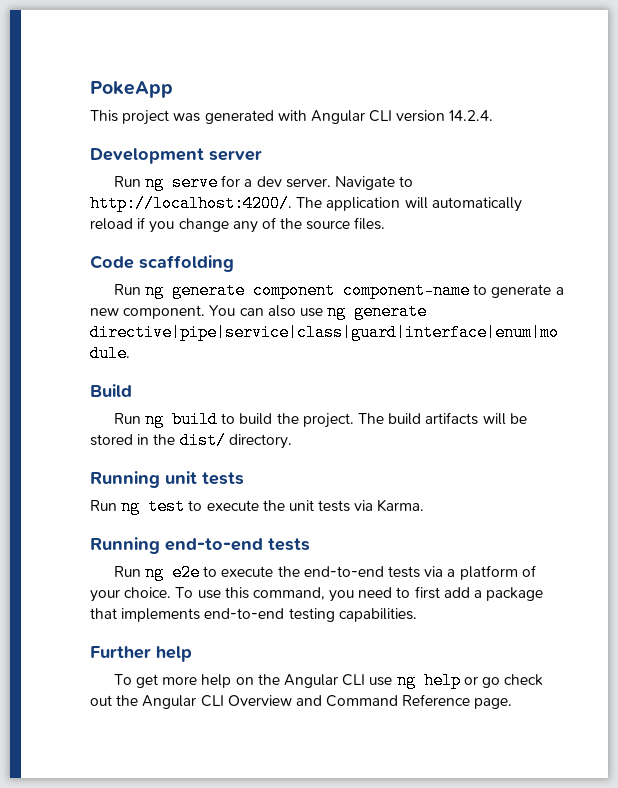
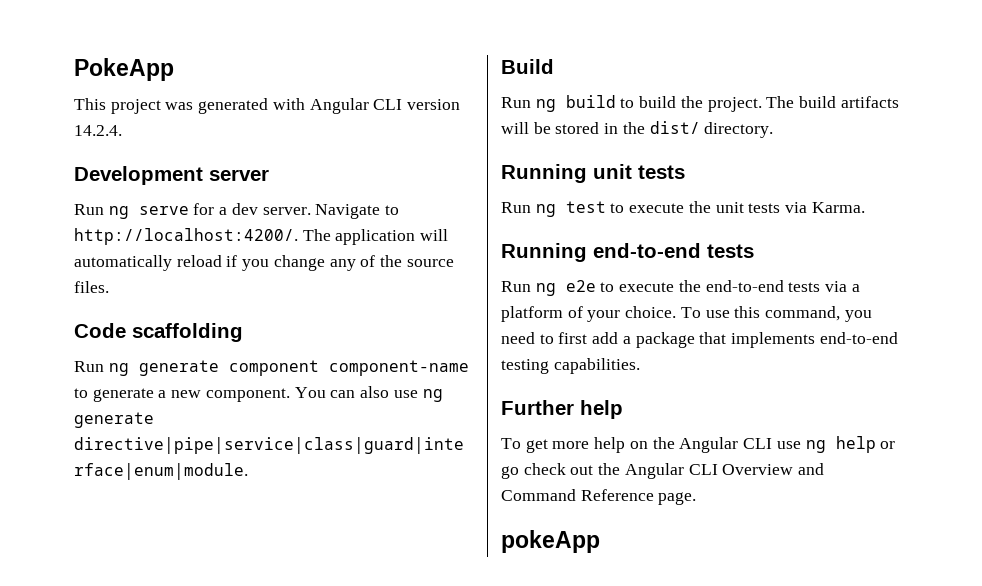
(513, 703) none -> [501,530,600,553] // pokeApp

